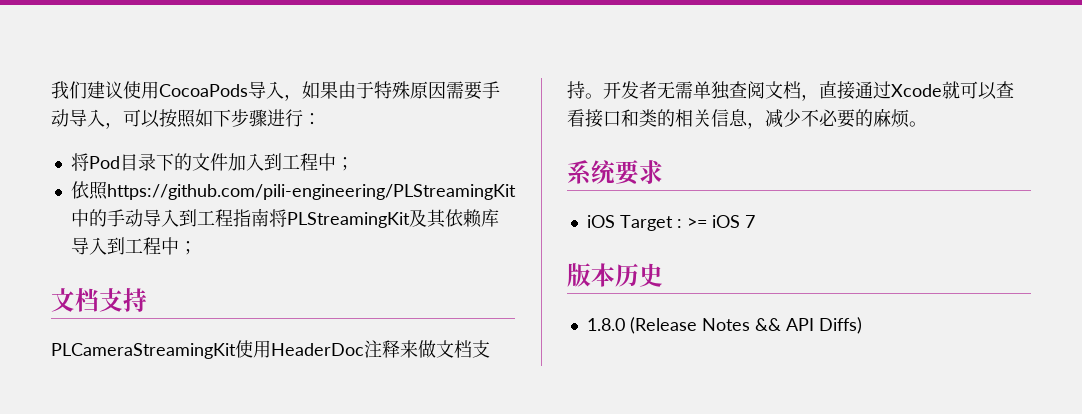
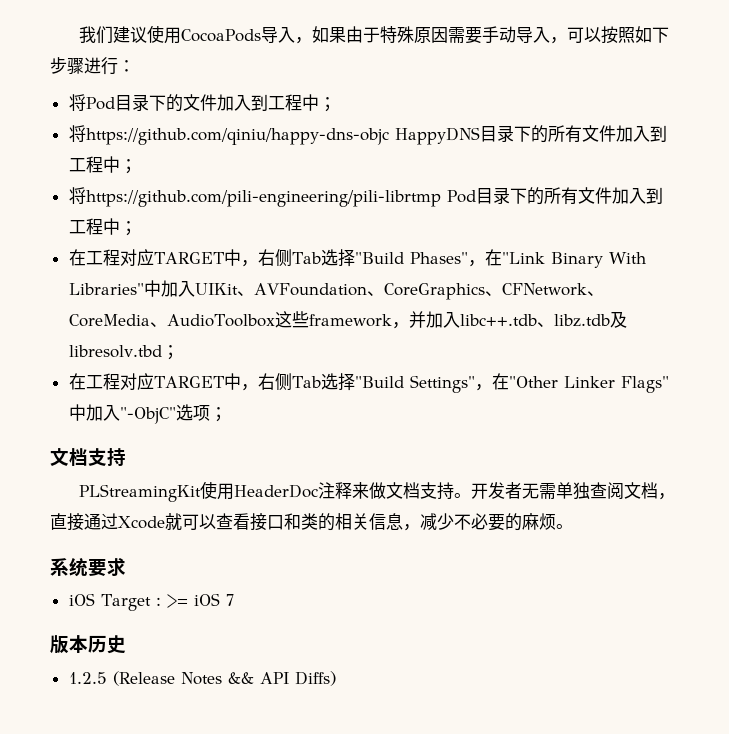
[70,181,516,200] [70,208,499,228] [70,237,179,255] 依照https://github.com/pili-engineering/PLStreamingKit中的手动导入到工程指南将PLStreamingKit及其依赖库导入到工程中 -> [68,125,667,145] [68,156,137,174] [68,187,663,207] [68,218,137,236] [68,249,646,268] [68,280,604,300] [68,311,627,329] [68,345,179,360] [68,373,669,393] [68,404,210,424] 将https://github.com/qiniu/happy-dns-objc HappyDNS目录下的所有文件加入到工程中； // 将https://github.com/pili-engineering/pili-librtmp Pod目录下的所有文件加入到工程中； // 在工程对应TARGET中，右侧Tab选择"Build Phases"，在"Link Binary With Libraries"中加入UIKit、AVFoundation、CoreGraphics、CFNetwork、CoreMedia、AudioToolbox这些framework，并加入libc++.tdb、libz.tdb及libresolv.tbd； // 在工程对应TARGET中，右侧Tab选择"Build Settings"，在"Other Linker Flags"中加入"-ObjC"选项
[51,343,236,359] PLCameraStreamingKit -> [78,484,201,502] PLStreamingKit
[586,318,625,331] 1.8.0 -> [68,672,107,684] 1.2.5

